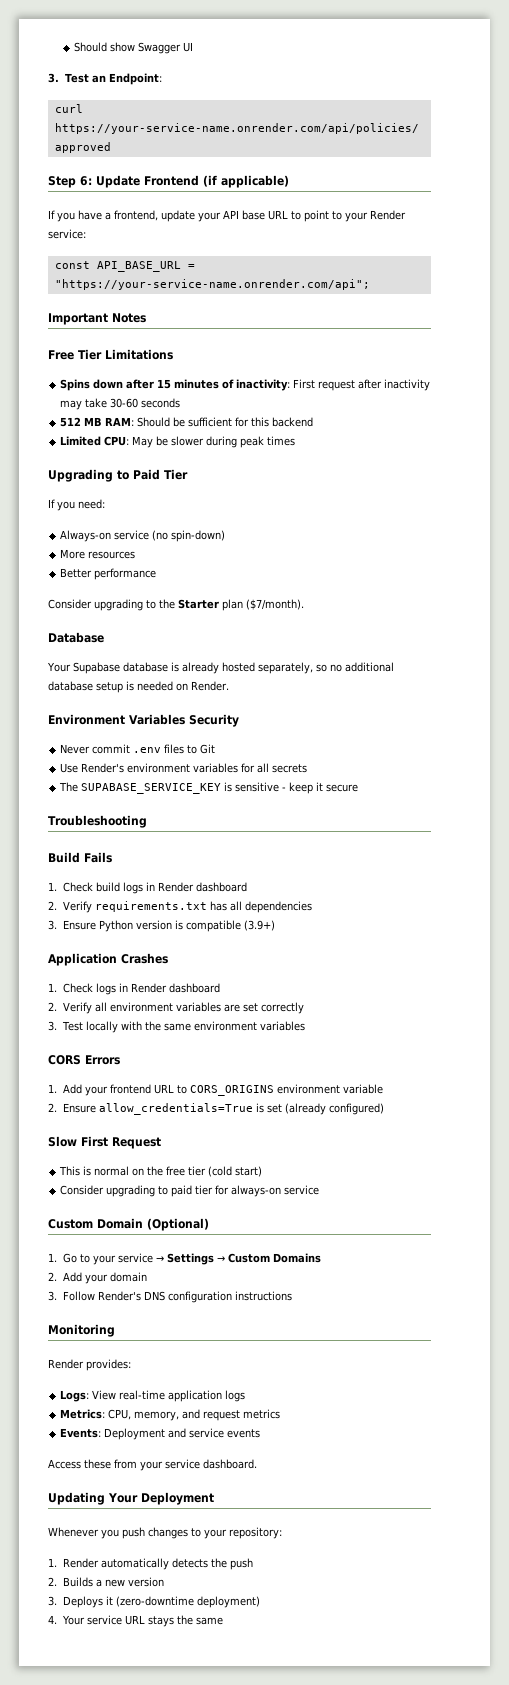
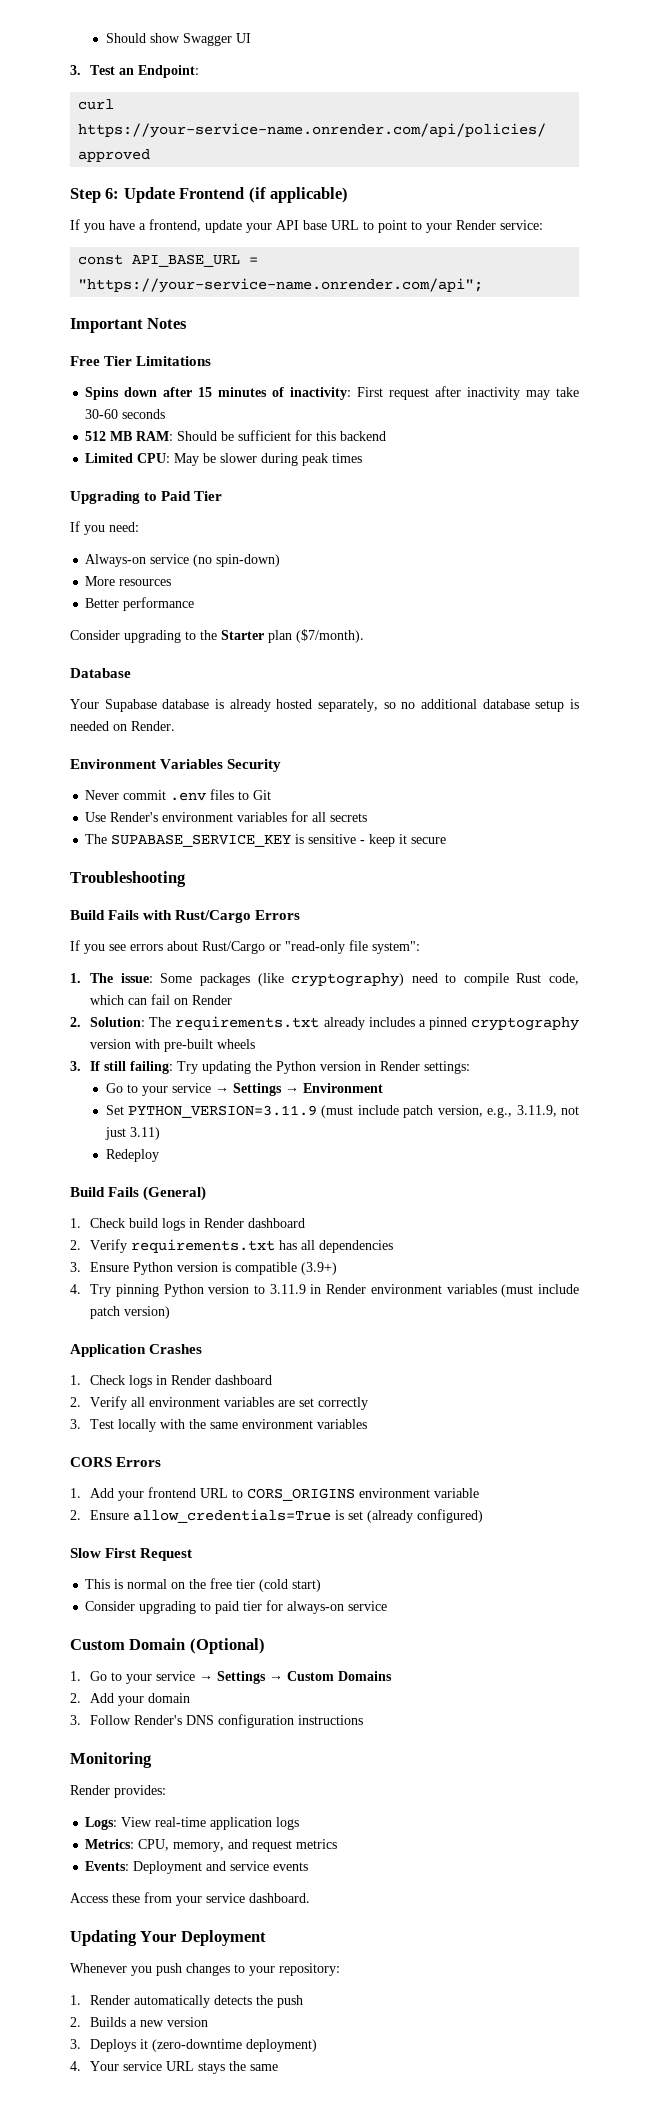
(112, 857) none -> [143,910,301,923] [70,940,420,954] [70,973,579,987] [90,994,233,1005] [70,1016,579,1031] [90,1039,256,1052] [70,1061,471,1074] [105,1083,383,1096] [105,1105,579,1118] [104,1127,160,1140] [105,1149,159,1162] [70,1186,207,1201] with Rust/Cargo Errors // If you see errors about Rust/Cargo or "read-only file system": // 1. The issue: Some packages (like cryptography) need to compile Rust code, which can fail on Render // 2. Solution: The requirements.txt already includes a pinned cryptography version with pre-built wheels // 3. If still failing: Try updating the Python version in Render settings: // Go to your service → Settings → Environment // Set PYTHON_VERSION=3.11.9 (must include patch version, e.g., 3.11.9, not just 3.11) // Redeploy // Build Fails (General)
(275, 925) none -> [70,1284,580,1297] [90,1306,171,1319] // 4. Try pinning Python version to 3.11.9 in Render environment variables (must include patch version)

